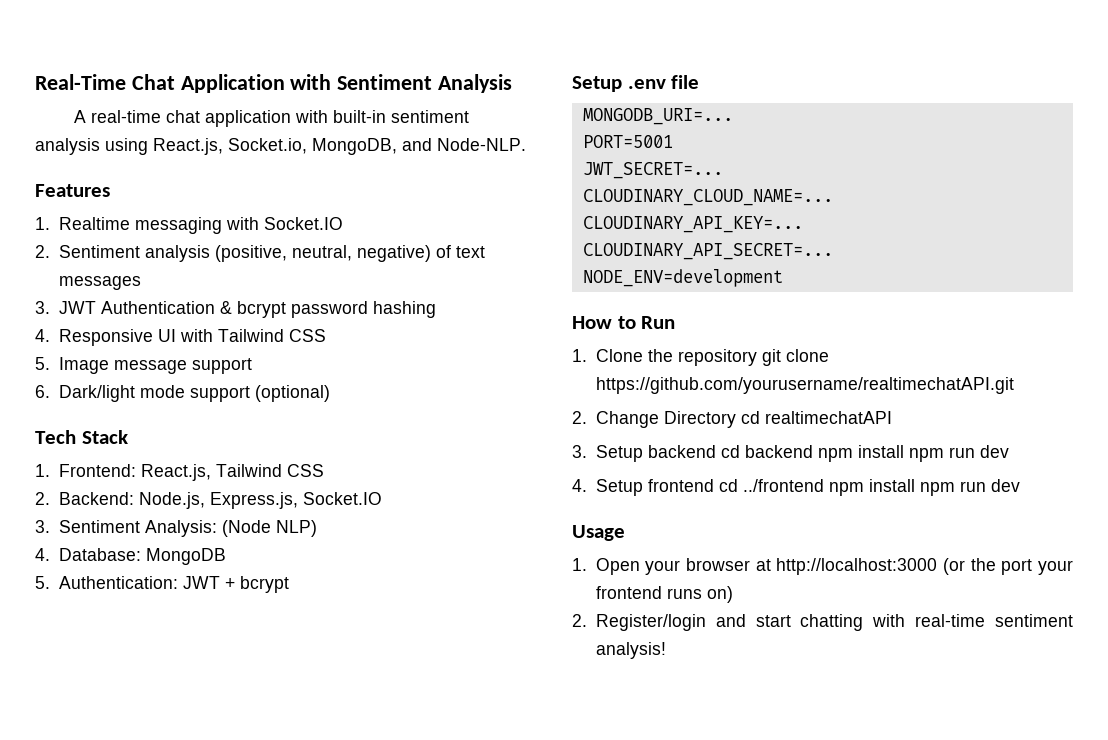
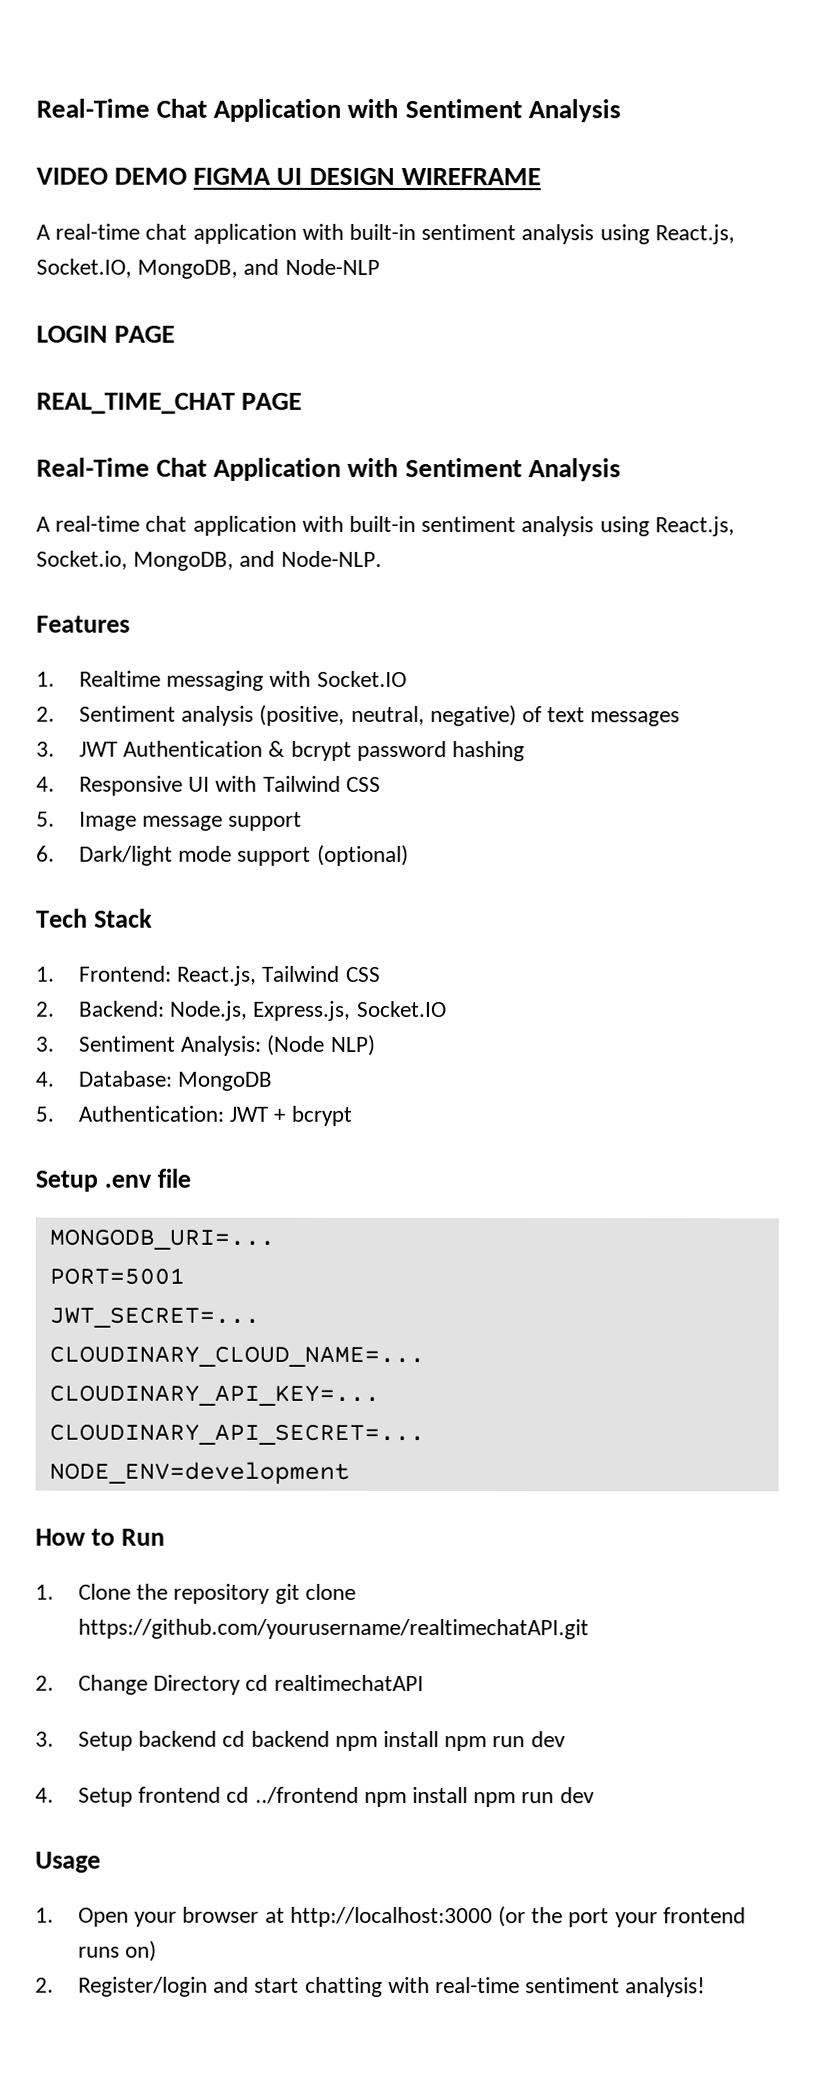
[35,74,513,93] Real-Time Chat Application with Sentiment Analysis -> [36,98,621,123] [36,167,541,186] [36,223,735,245] [36,258,380,279] [36,325,176,343] [36,392,303,414] [36,457,621,482] Real-Time Chat Application with Sentiment Analysis // VIDEO DEMO FIGMA UI DESIGN WIREFRAME // A real-time chat application with built-in sentiment analysis using React.js, Socket.IO, MongoDB, and Node-NLP // LOGIN PAGE // REAL_TIME_CHAT PAGE // Real-Time Chat Application with Sentiment Analysis

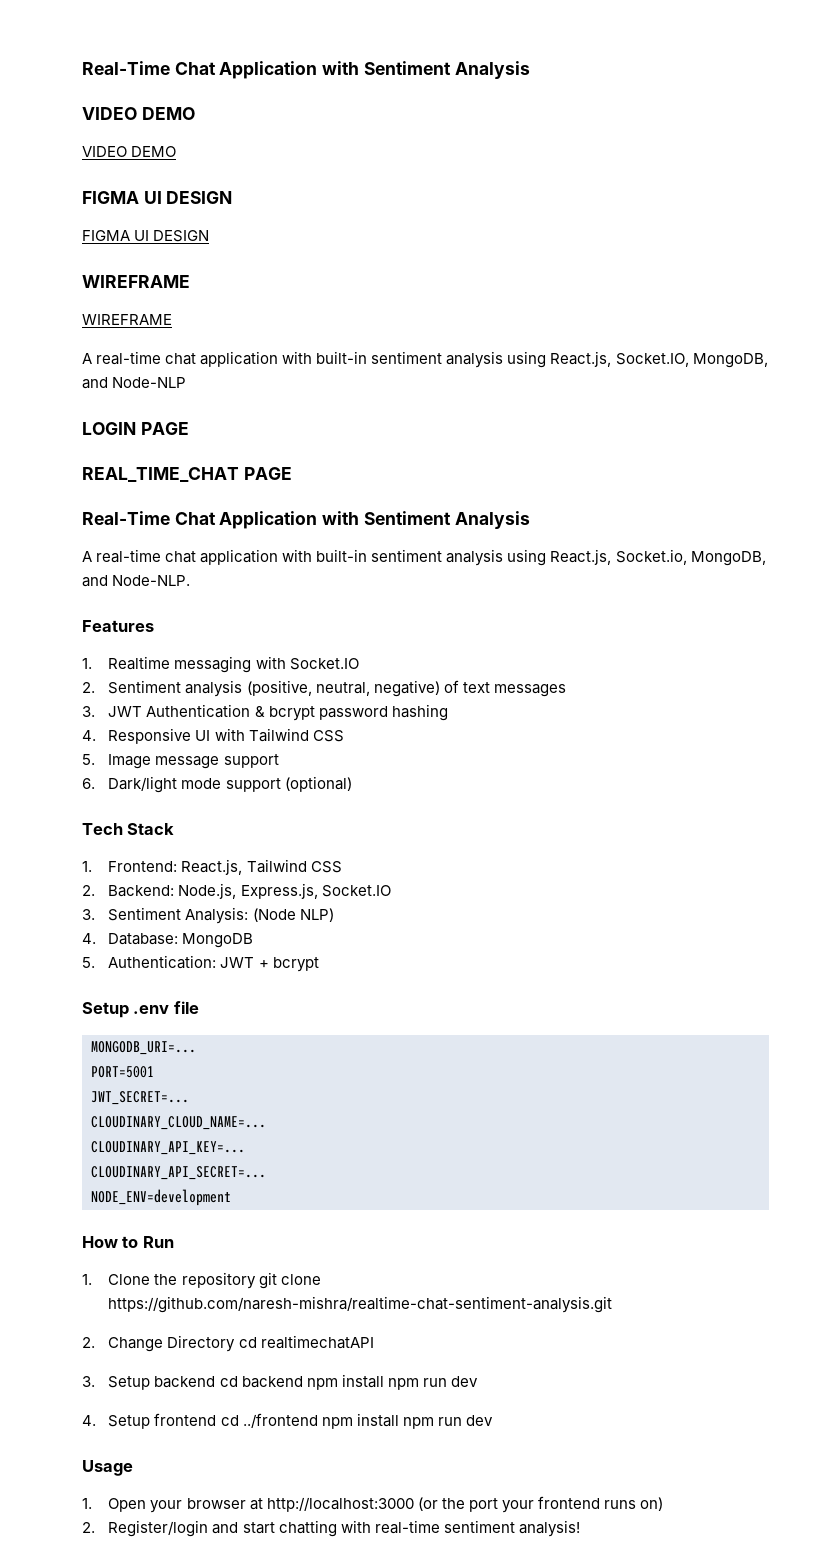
[193,167,395,185] FIGMA UI DESIGN -> [82,146,177,157] [82,191,233,204] [82,230,210,242] [82,275,190,288] // VIDEO DEMO // FIGMA UI DESIGN // FIGMA UI DESIGN // WIREFRAME //
[77,1618,589,1640] https://github.com/yourusername/realtimechatAPI.git -> [108,1296,613,1313] https://github.com/naresh-mishra/realtime-chat-sentiment-analysis.git

